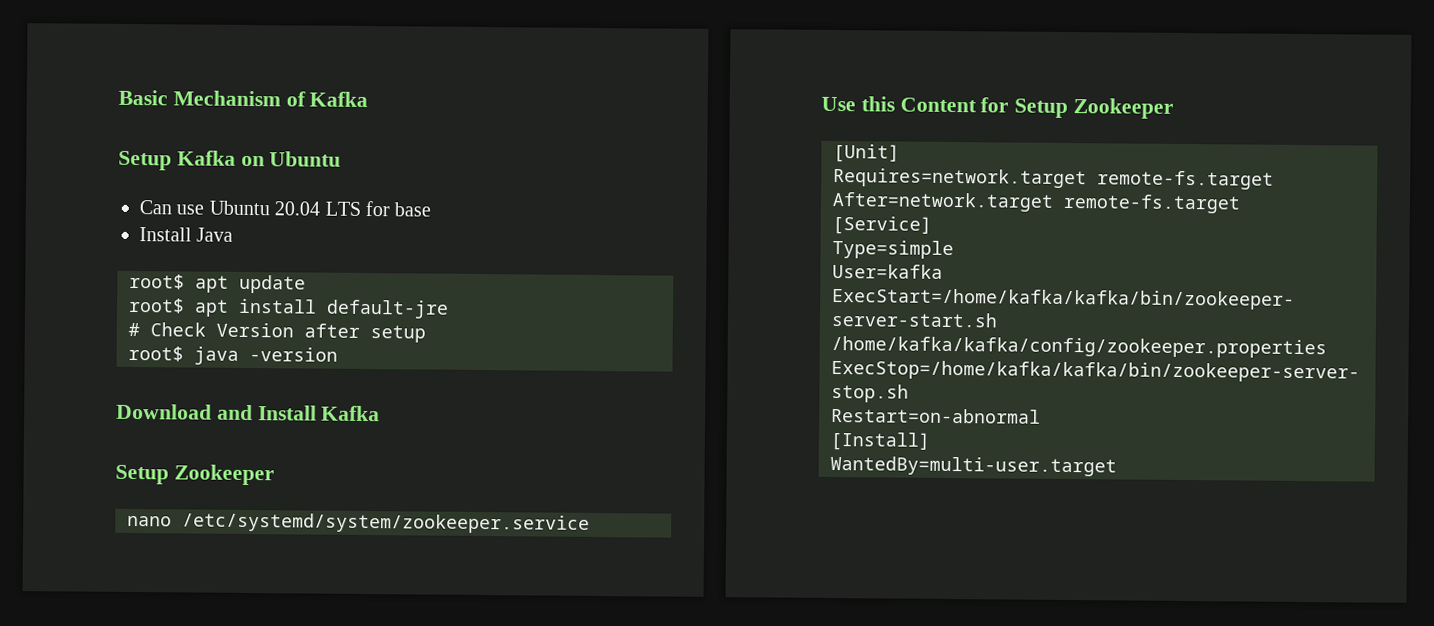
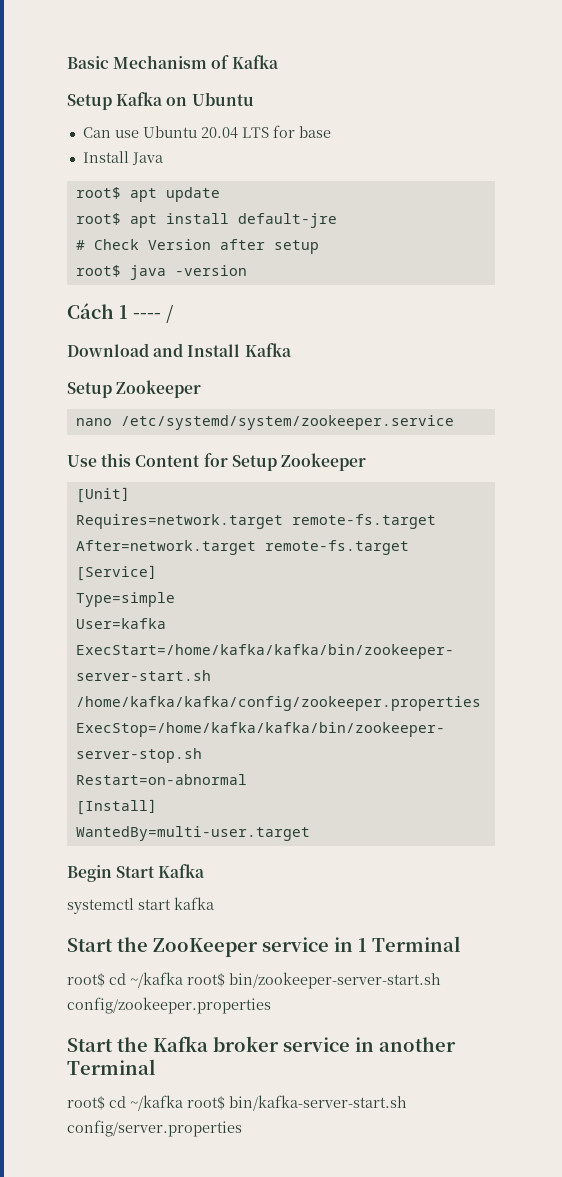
(338, 354) none -> [67,303,174,323] // Cách 1 ---- /
(1117, 466) none -> [67,864,206,882] [67,897,214,914] [67,936,461,957] [67,972,441,989] [67,997,271,1014] [67,1036,456,1052] [67,1059,156,1075] [67,1095,407,1111] [67,1120,242,1137] // Begin Start Kafka // systemctl start kafka // Start the ZooKeeper service in 1 Terminal // root$ cd ~/kafka root$ bin/zookeeper-server-start.sh config/zookeeper.properties // Start the Kafka broker service in another Terminal // root$ cd ~/kafka root$ bin/kafka-server-start.sh config/server.properties

